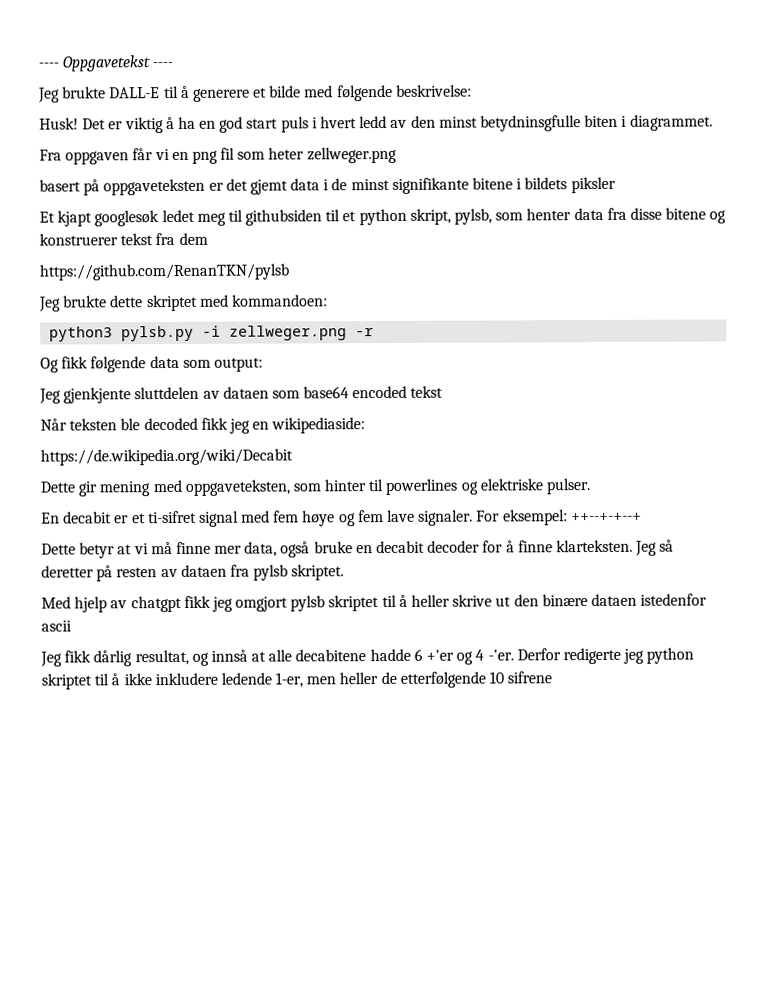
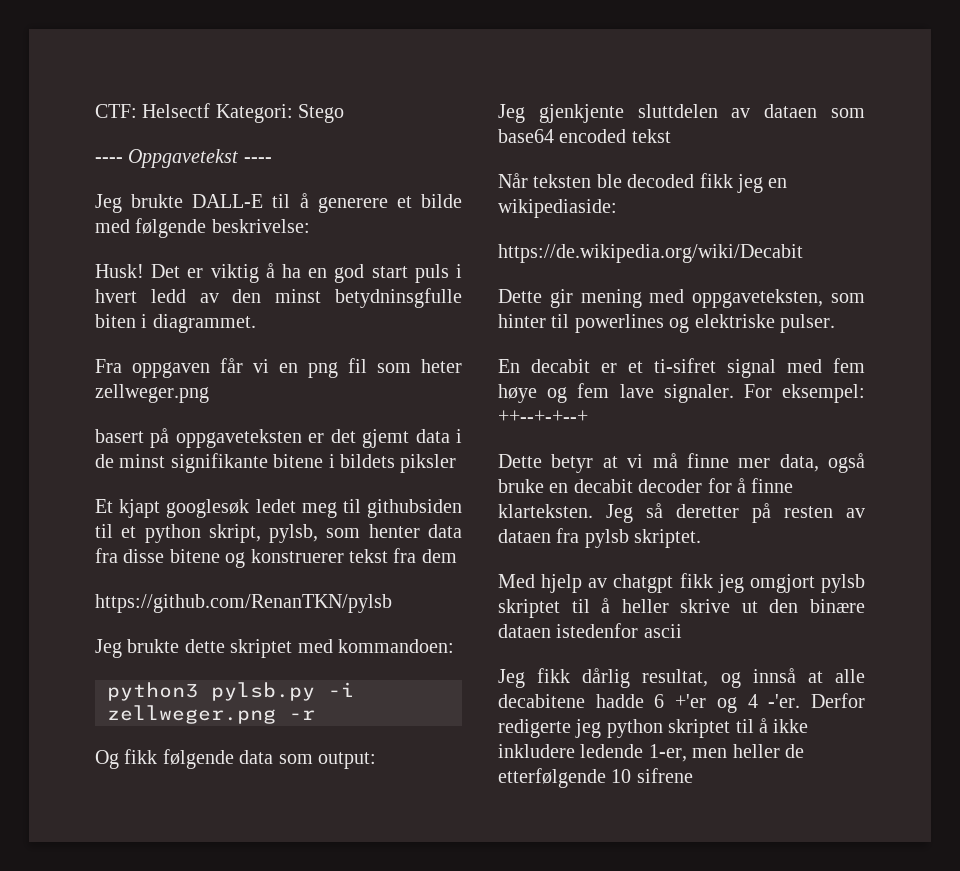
(38, 65) none -> [95,103,345,123] CTF: Helsectf Kategori: Stego //

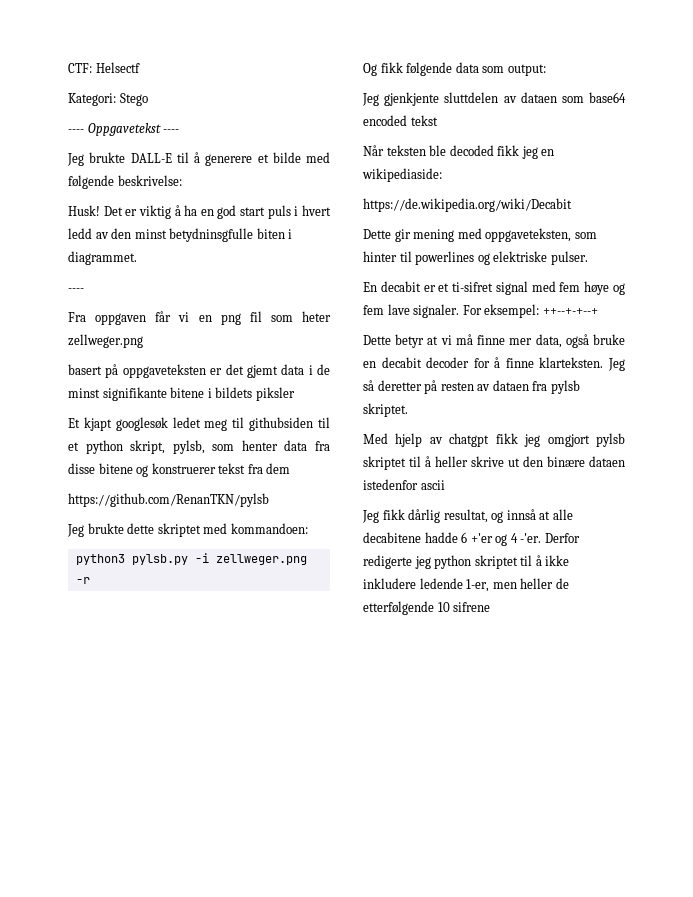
(211, 110) none -> (140, 67) //
(256, 323) none -> [68,288,84,292] // ----

